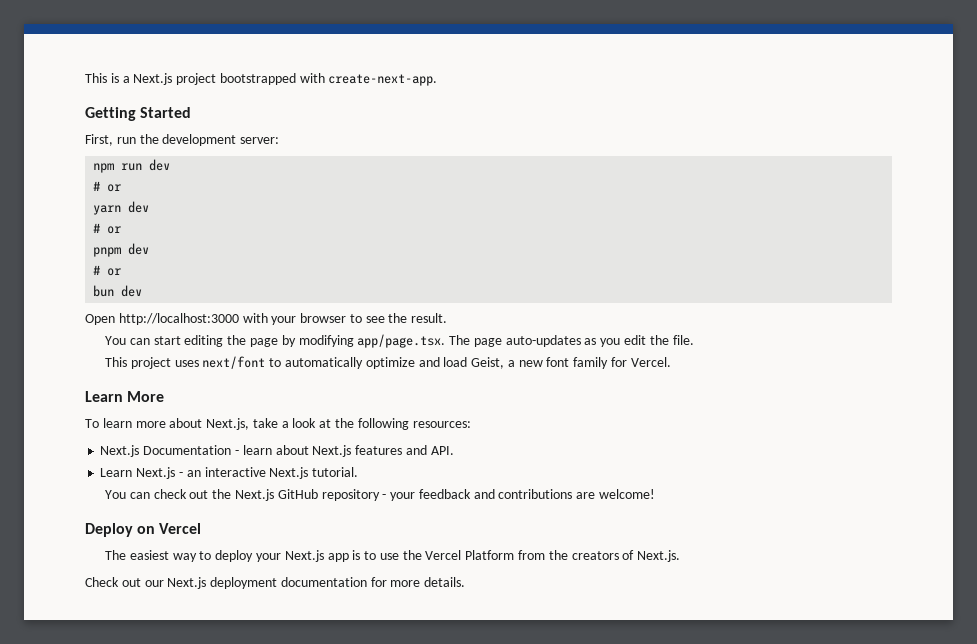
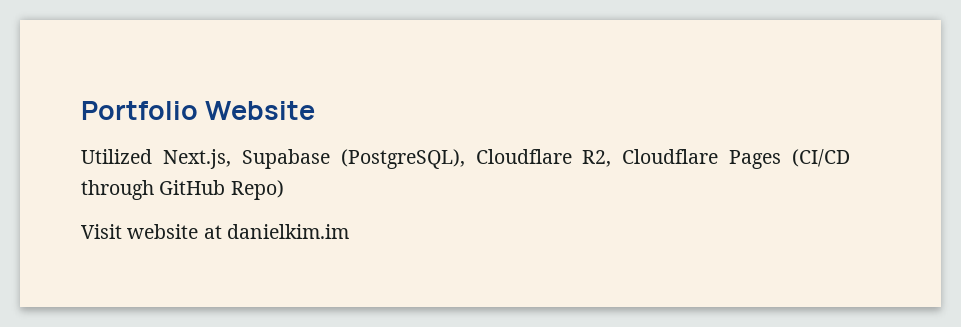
[85,73,438,86] [85,107,192,121] [85,134,280,146] [93,159,171,173] [93,181,122,192] [93,201,150,215] [93,223,122,234] [93,243,150,257] [93,265,122,276] [93,285,143,297] [85,313,448,325] [105,334,694,348] [105,356,671,369] [85,391,165,402] [85,418,471,430] [100,445,454,457] [100,467,359,479] [105,489,655,501] [85,523,202,537] [105,550,681,562] [85,577,466,589] This is a Next.js project bootstrapped with create-next-app. // Getting Started // First, run the development server: // npm run dev // # or // yarn dev // # or // pnpm dev // # or // bun dev // Open http://localhost:3000 with your browser to see the result. // You can start editing the page by modifying app/page.tsx. The page auto-updates as you edit the file. // This project uses next/font to automatically optimize and load Geist, a new font family for Vercel. // Learn More // To learn more about Next.js, take a look at the following resources: // Next.js Documentation - learn about Next.js features and API. // Learn Next.js - an interactive Next.js tutorial. // You can check out the Next.js GitHub repository - your feedback and contributions are welcome! // Deploy on Vercel // The easiest way to deploy your Next.js app is to use the Vercel Platform from the creators of Next.js. // Check out our Next.js deployment documentation for more details. -> [81,101,316,120] [81,149,850,169] [81,180,284,200] [81,224,349,239] Portfolio Website // Utilized Next.js, Supabase (PostgreSQL), Cloudflare R2, Cloudflare Pages (CI/CD through GitHub Repo) // Visit website at danielkim.im

